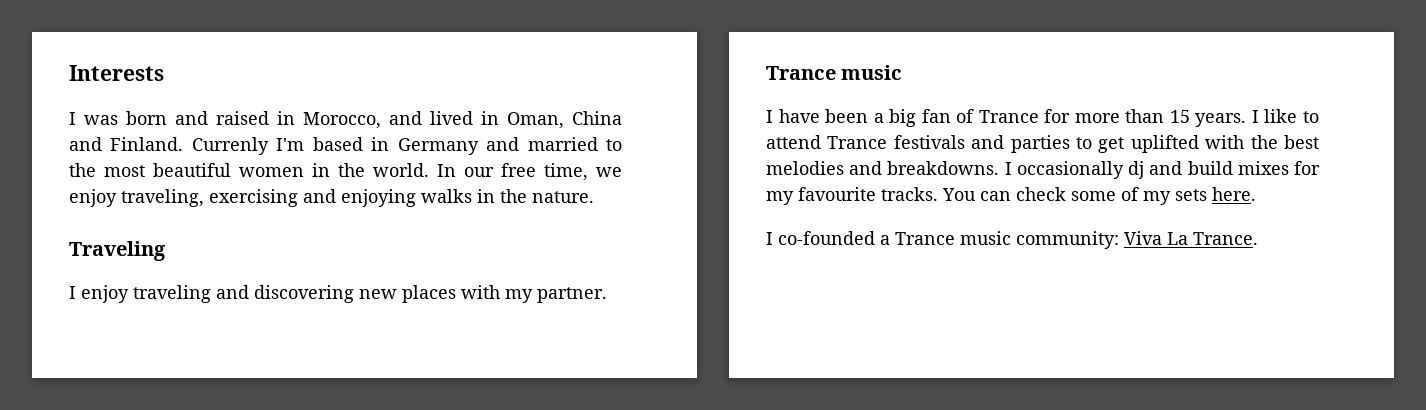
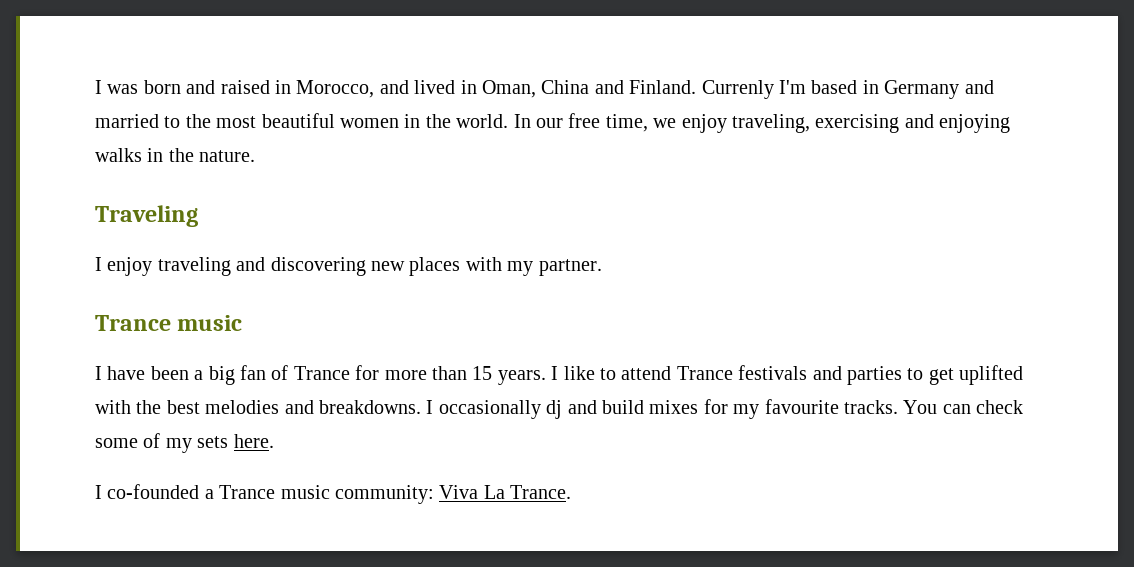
[69,65,164,81] Interests // -> (95, 87) none

